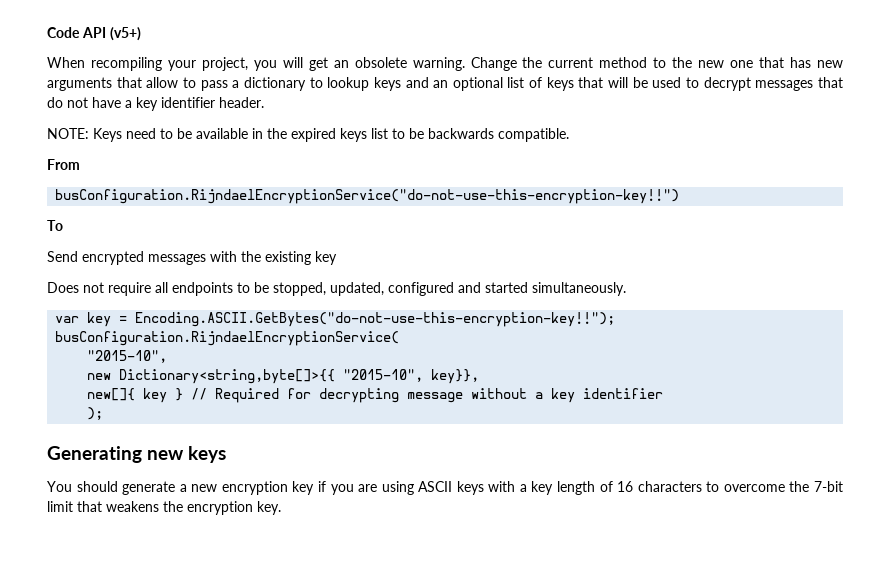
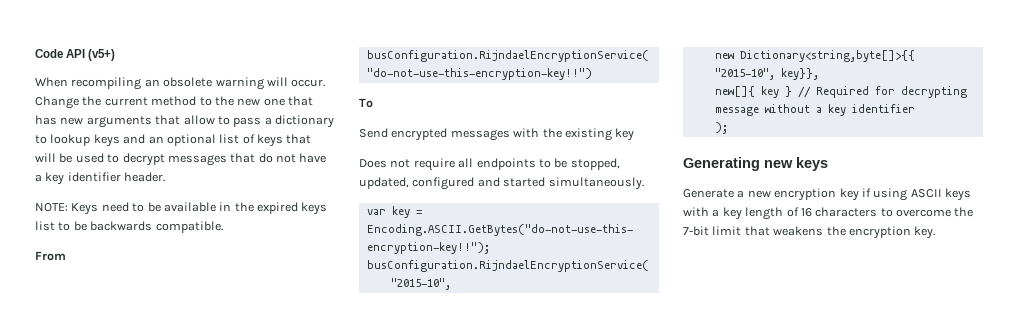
[167,57,465,71] your project, you will get an obsolete warning. -> [144,77,326,90] an obsolete warning will occur.
[47,481,176,495] You should generate -> [683,189,734,198] Generate
[330,484,378,495] you are -> (871, 192) none

